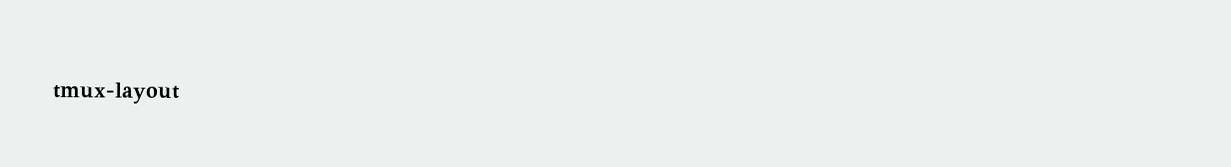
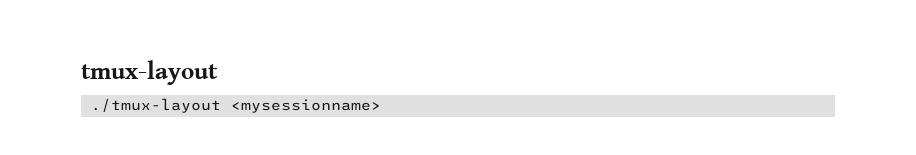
(180, 93) none -> [90,98,381,113] // ./tmux-layout <mysessionname>

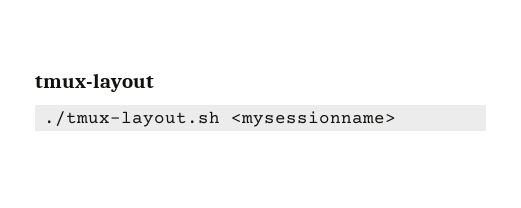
[90,98,221,113] ./tmux-layout -> [44,111,221,127] ./tmux-layout.sh

